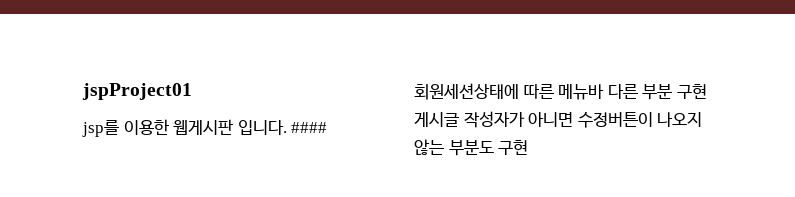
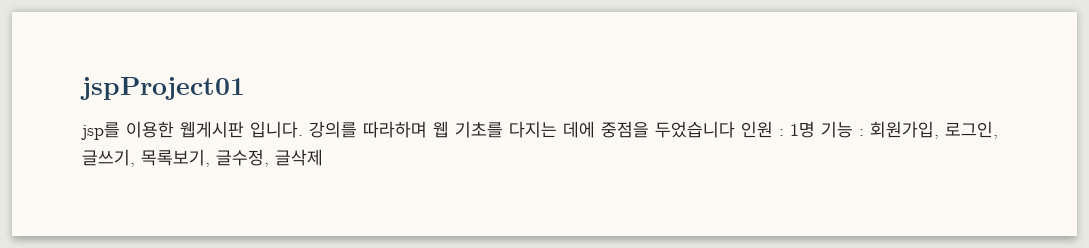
[291,122,328,133] [414,83,707,100] [414,111,703,128] [414,139,529,156] #### 회원세션상태에 따른 메뉴바 다른 부분 구현 게시글 작성자가 아니면 수정버튼이 나오지 않는 부분도 구현 -> [309,121,998,139] [82,149,323,167] 강의를 따라하며 웹 기초를 다지는 데에 중점을 두었습니다 인원 : 1명 기능 : 회원가입, 로그인, 글쓰기, 목록보기, 글수정, 글삭제

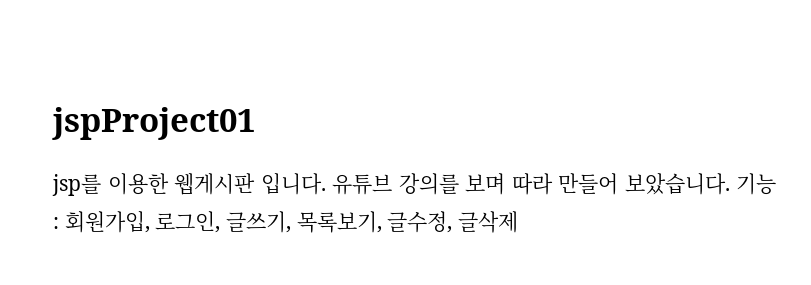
[309,121,815,138] 강의를 따라하며 웹 기초를 다지는 데에 중점을 두었습니다 인원 : 1명 -> [332,173,730,195] 유튜브 강의를 보며 따라 만들어 보았습니다.

